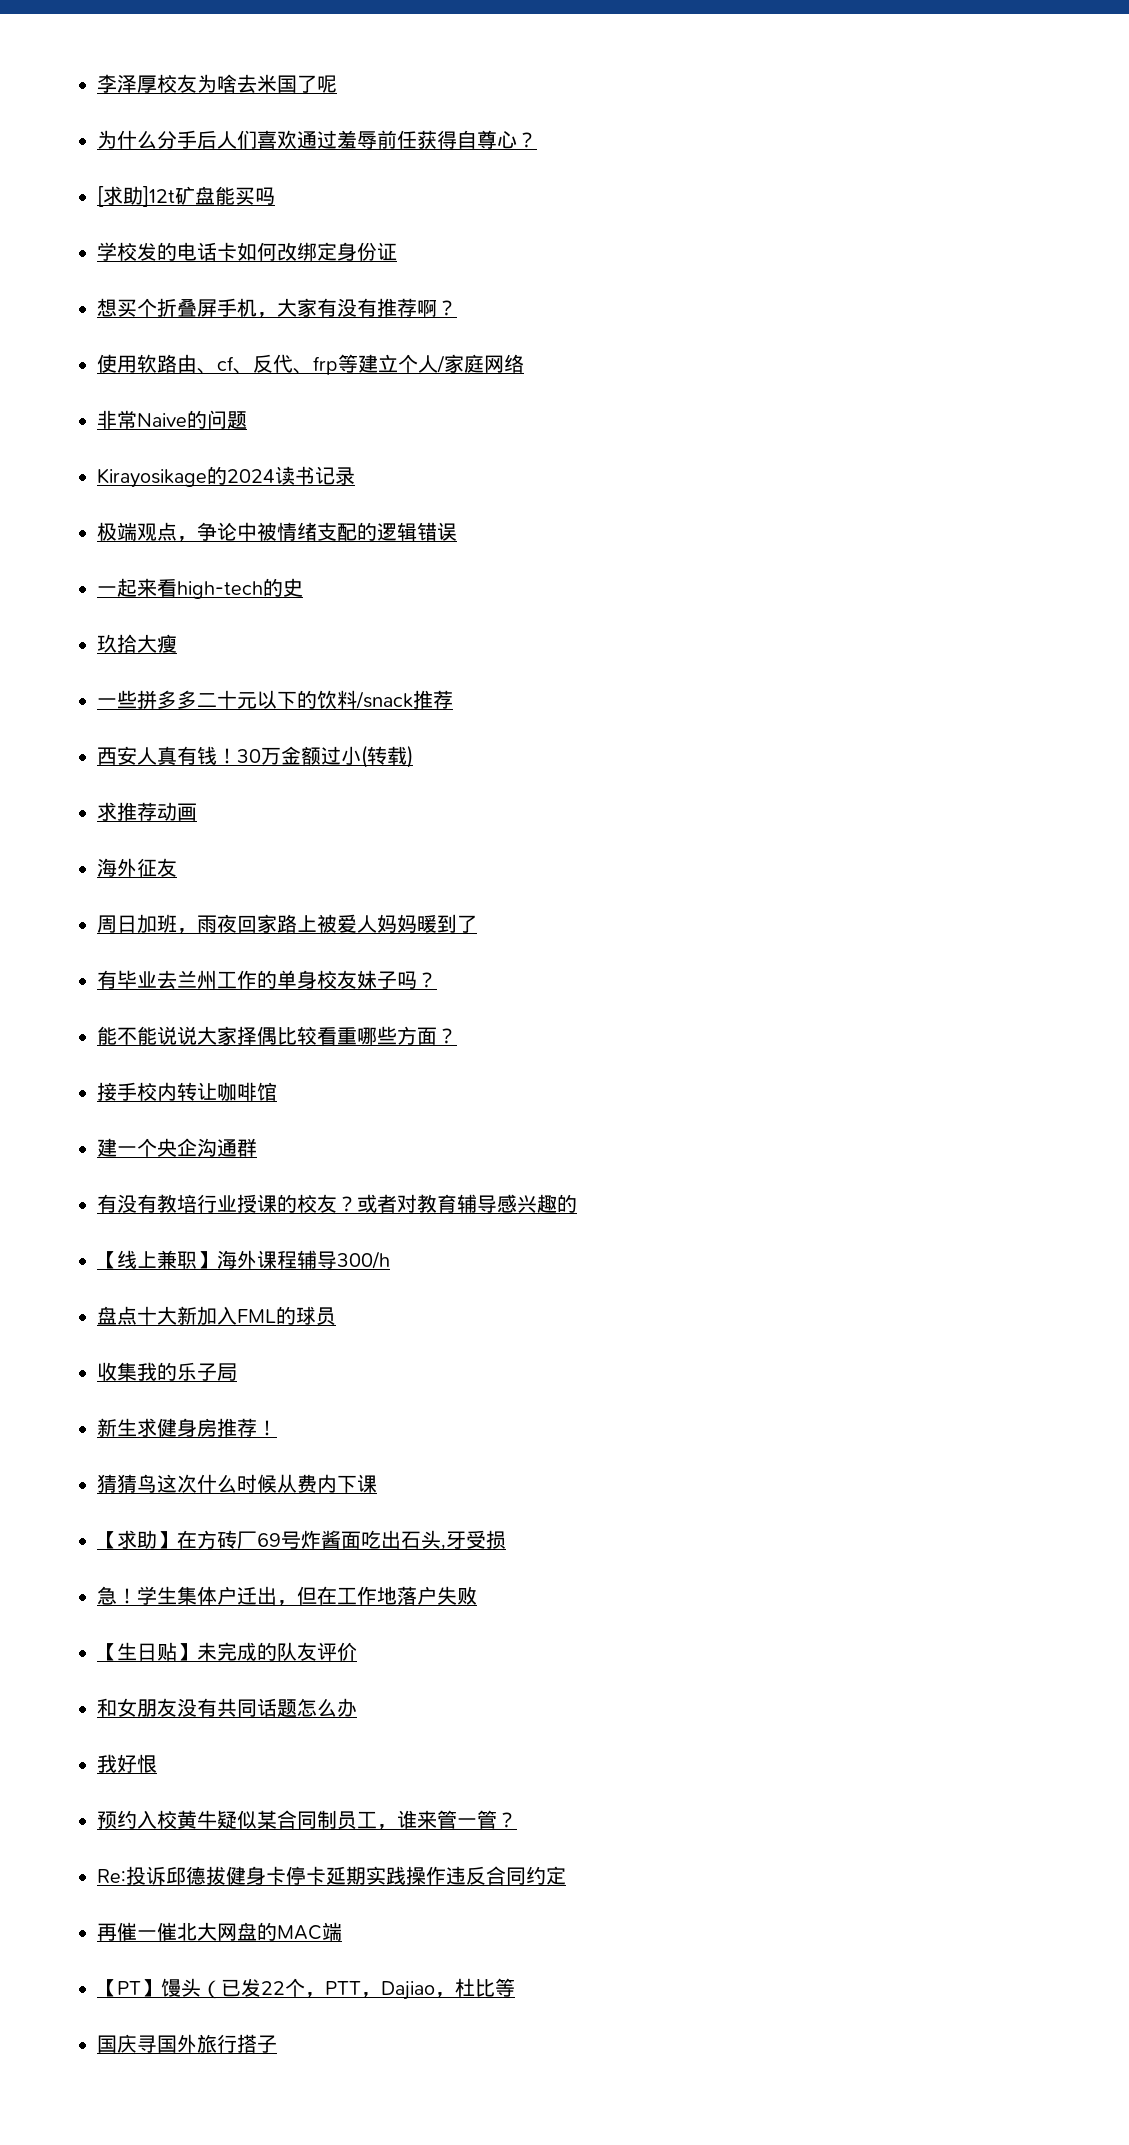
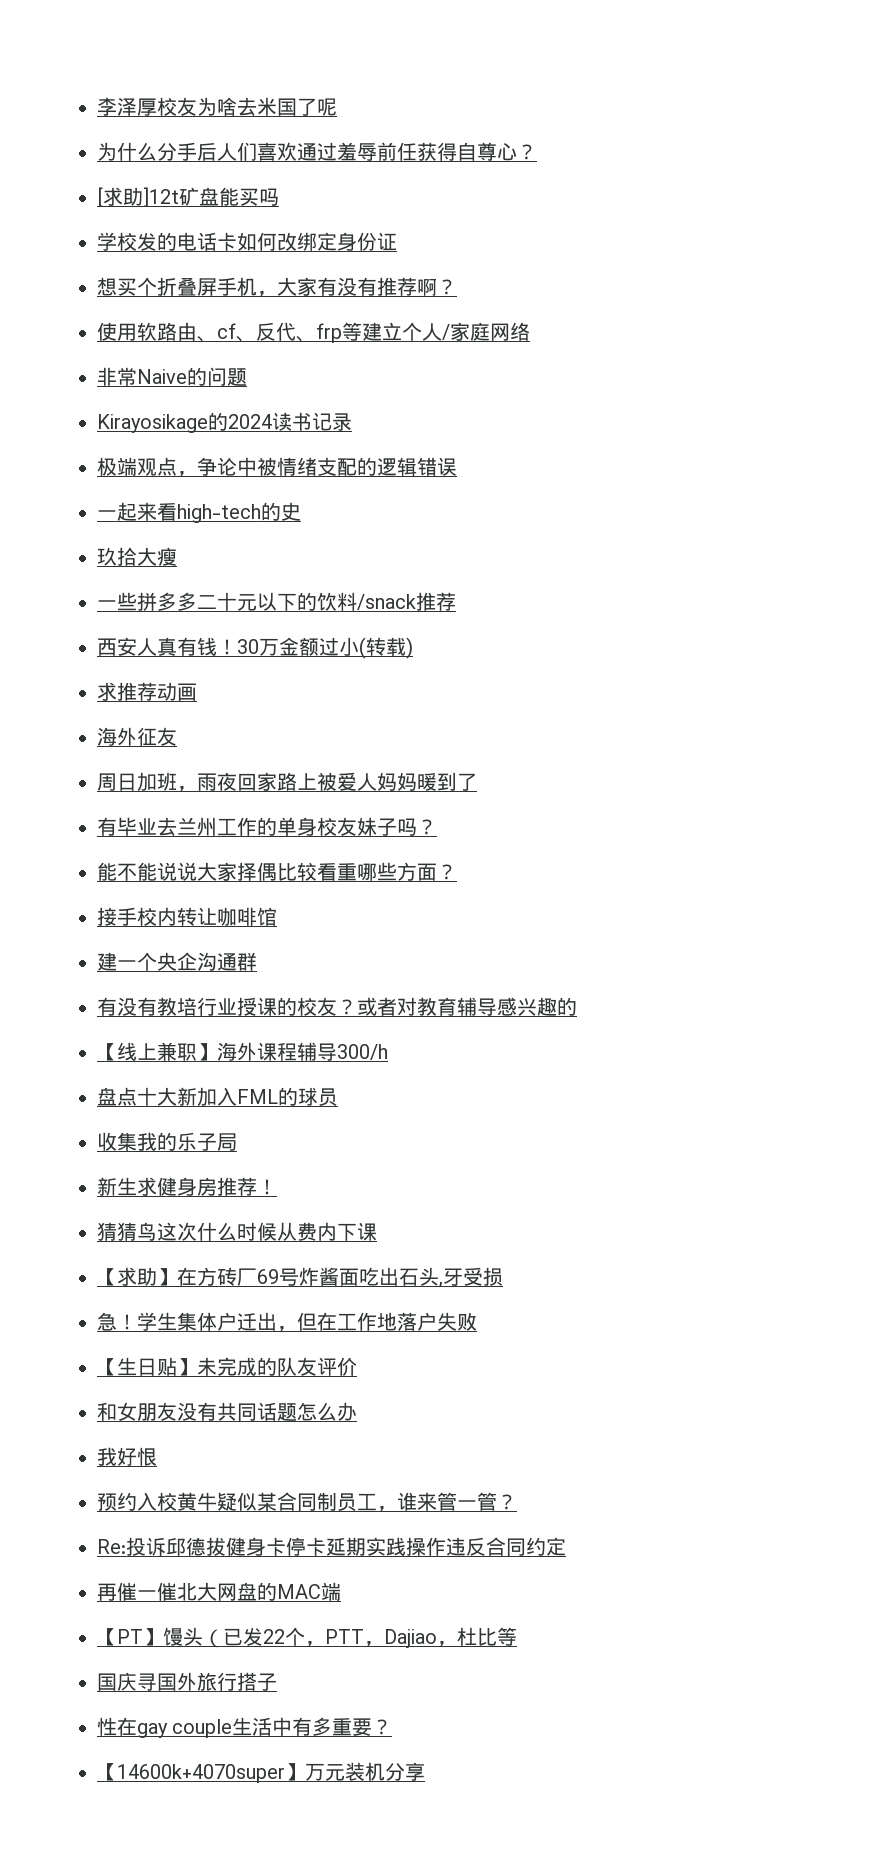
(277, 2044) none -> [97,1717,393,1738] [97,1762,425,1783] // 性在gay couple生活中有多重要？ // 【14600k+4070super】万元装机分享

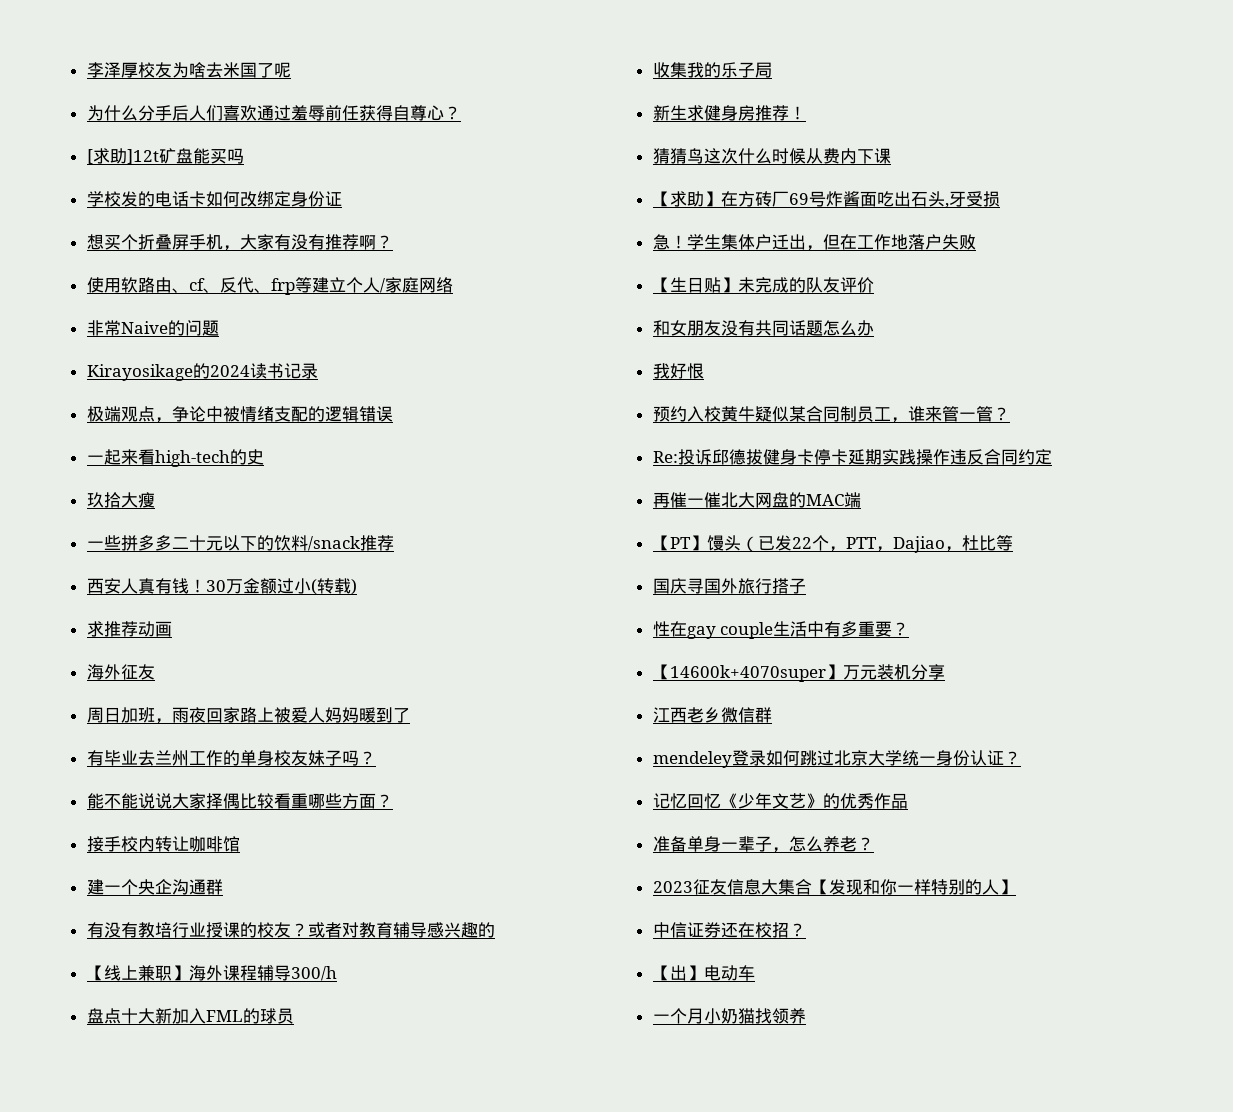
(425, 1771) none -> [652,707,772,723] [652,750,1021,768] [652,792,908,809] [652,836,874,853] [652,879,1016,895] [652,922,806,938] [652,965,755,981] [652,1008,806,1024] // 江西老乡微信群 // mendeley登录如何跳过北京大学统一身份认证？ // 记忆回忆《少年文艺》的优秀作品 // 准备单身一辈子，怎么养老？ // 2023征友信息大集合【发现和你一样特别的人】 // 中信证券还在校招？ // 【出】电动车 // 一个月小奶猫找领养

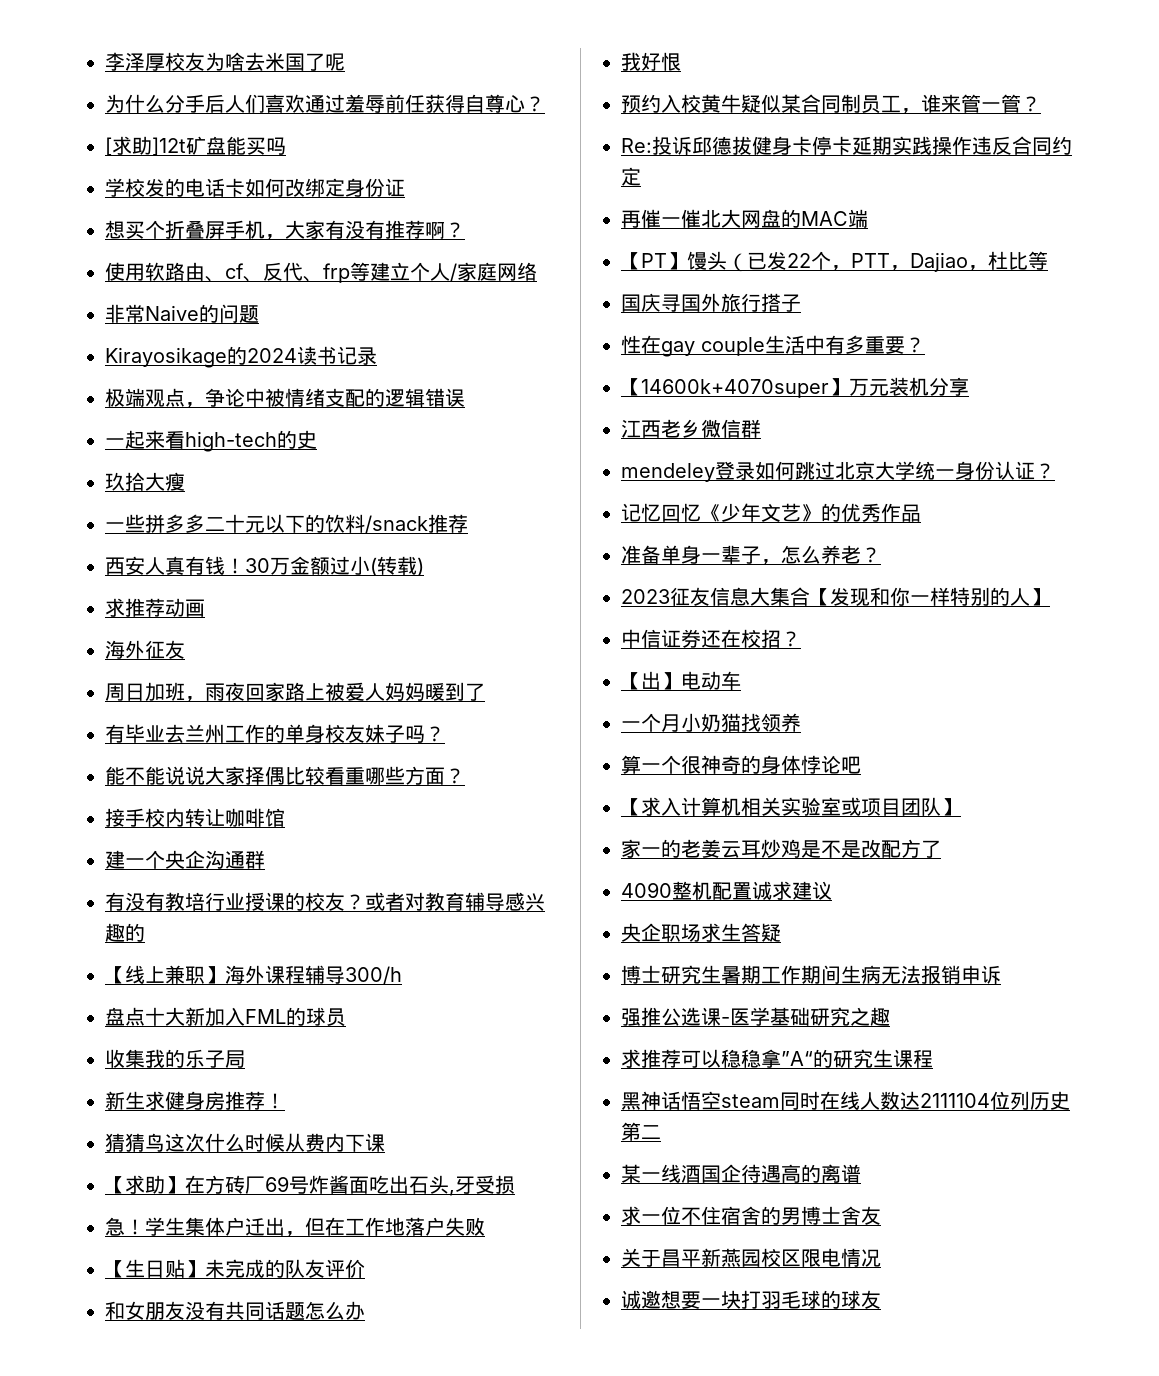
(806, 1016) none -> [621,755,861,774] [621,797,961,816] [621,839,941,858] [621,881,832,900] [621,923,781,942] [621,965,1001,984] [621,1007,890,1026] [621,1049,933,1068] [621,1091,1070,1110] [621,1122,661,1141] [621,1164,861,1183] [621,1206,881,1225] [621,1248,881,1267] [621,1290,881,1309] // 算一个很神奇的身体悖论吧 // 【求入计算机相关实验室或项目团队】 // 家一的老姜云耳炒鸡是不是改配方了 // 4090整机配置诚求建议 // 央企职场求生答疑 // 博士研究生暑期工作期间生病无法报销申诉 // 强推公选课-医学基础研究之趣 // 求推荐可以稳稳拿”A“的研究生课程 // 黑神话悟空steam同时在线人数达2111104位列历史第二 // 某一线酒国企待遇高的离谱 // 求一位不住宿舍的男博士舍友 // 关于昌平新燕园校区限电情况 // 诚邀想要一块打羽毛球的球友

